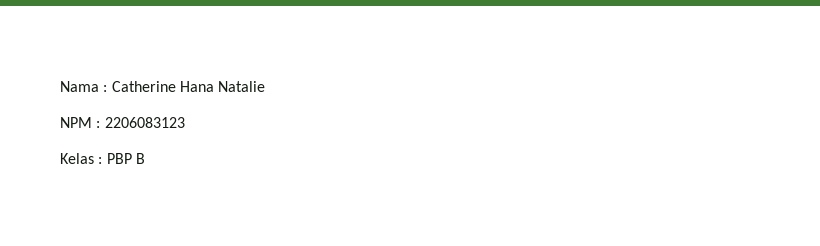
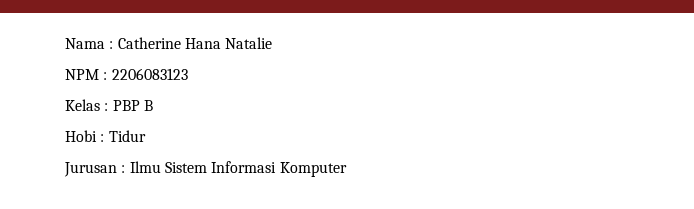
(145, 158) none -> [65,130,146,142] [64,161,347,177] // Hobi : Tidur // Jurusan : Ilmu Sistem Informasi Komputer

